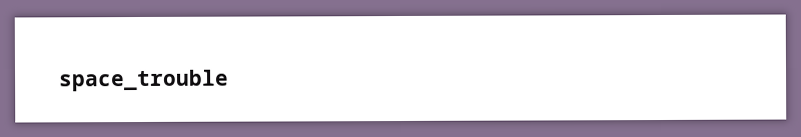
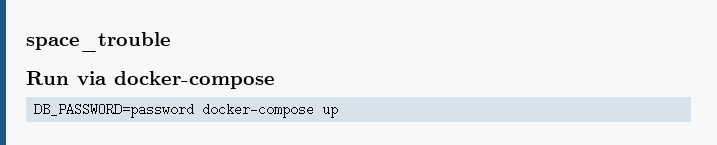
(229, 80) none -> [26,71,275,89] [34,103,339,118] // Run via docker-compose // DB_PASSWORD=password docker-compose up

